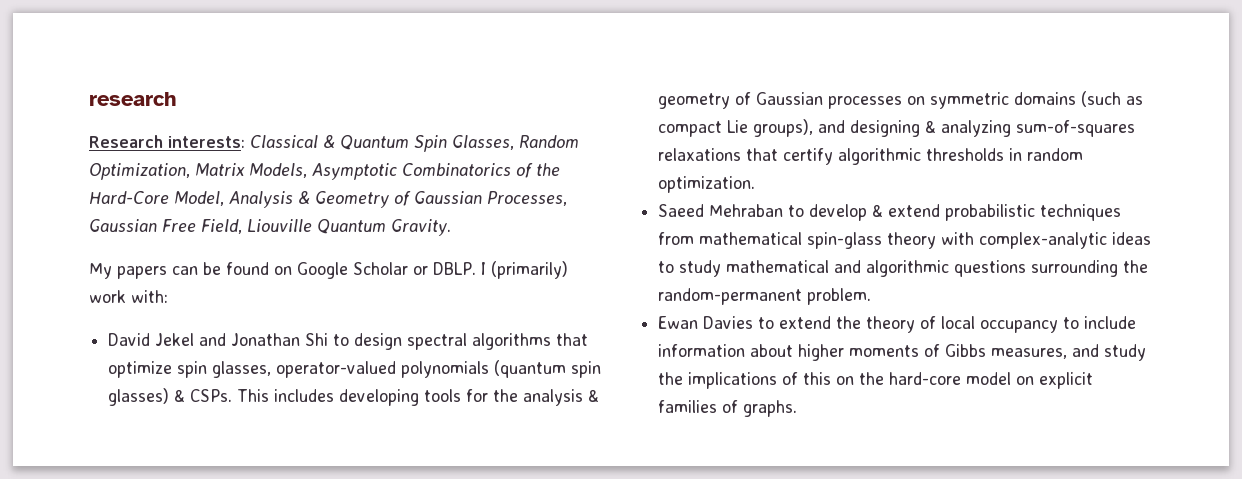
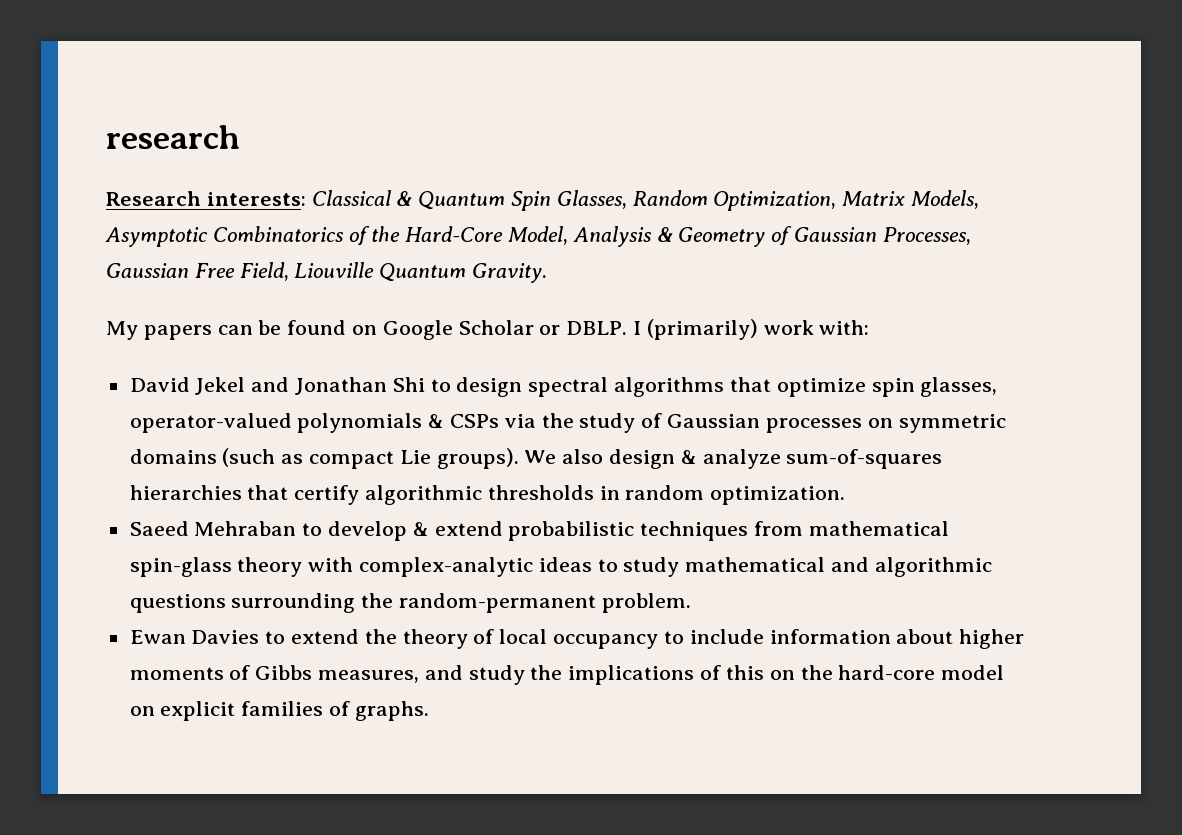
[494,360,602,378] [108,388,600,406] [658,93,731,109] (quantum spin glasses) & CSPs. This includes developing tools for the analysis & geometry -> [428,413,636,433] & CSPs via the study
[753,119,1136,137] [658,148,742,161] groups), and designing & analyzing sum-of-squares relaxations -> [436,448,943,469] [129,485,242,500] groups). We also design & analyze sum-of-squares hierarchies

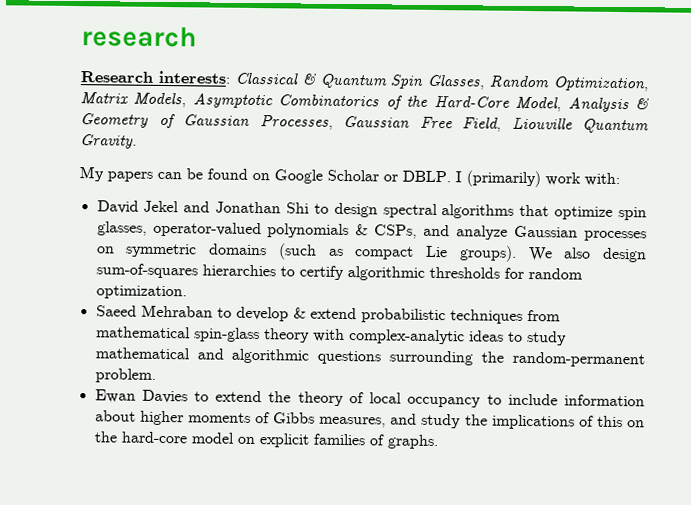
[450,413,663,433] CSPs via the study of -> [374,224,509,240] CSPs, and analyze
[680,449,781,469] & analyze -> (648, 255) none
[247,485,289,500] that -> [279,266,295,277] to
[599,486,620,500] in -> [503,267,524,279] for

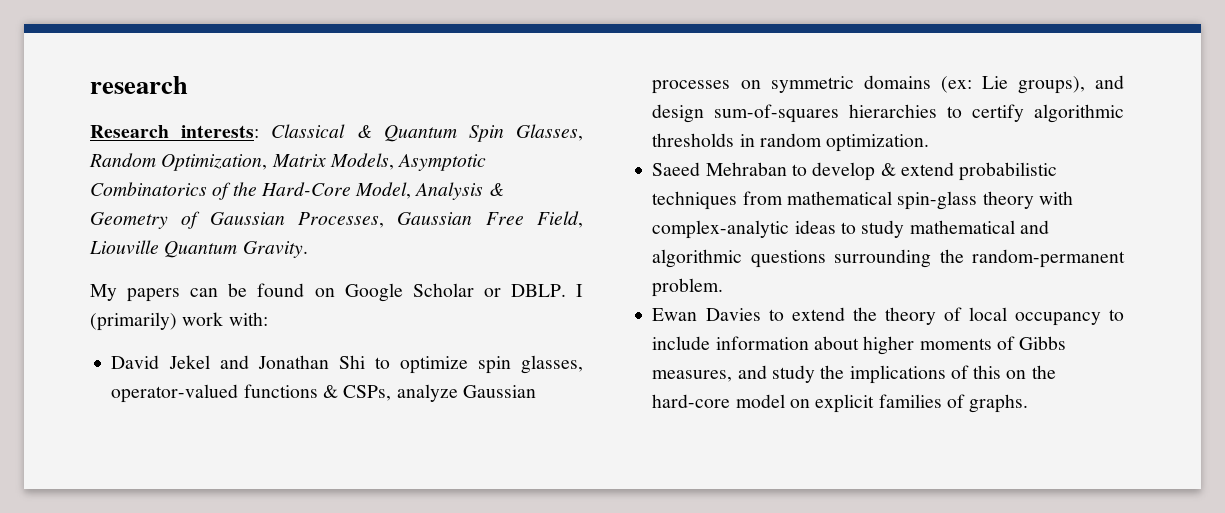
[333,202,550,219] design spectral algorithms that -> (390, 363) none
[267,223,350,239] polynomials -> [243,384,318,398] functions
[423,224,451,237] and -> (392, 393) none
[277,243,592,262] (such as compact Lie groups). We also -> [940,75,1124,94] (ex: Lie groups), and
[503,267,524,279] for -> [739,134,755,147] in

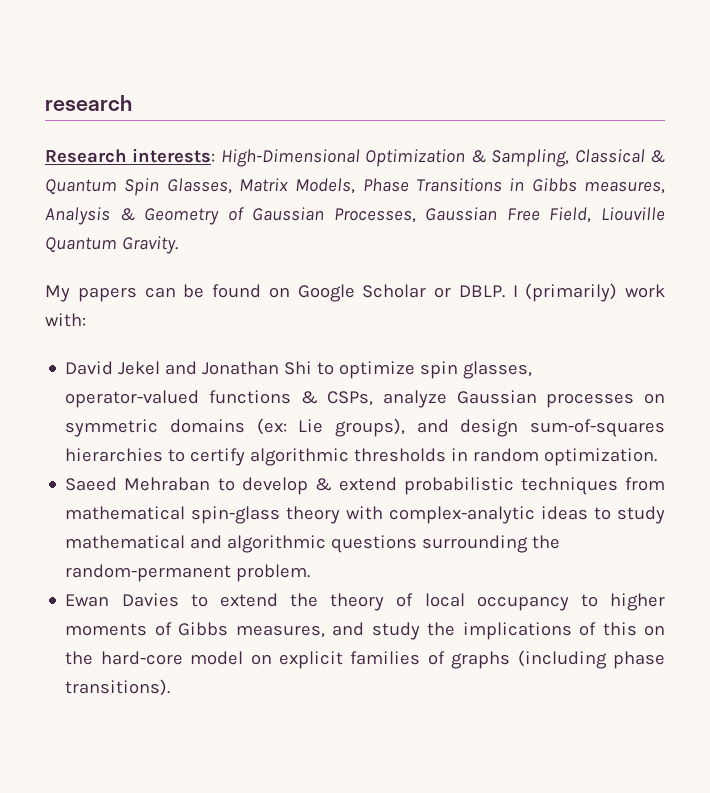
(260, 131) none -> [220,149,570,167] High-Dimensional Optimization & Sampling,
[89,153,487,171] [90,182,412,200] Random Optimization, Matrix Models, Asymptotic Combinatorics of the Hard-Core Model, -> [239,178,665,194] Matrix Models, Phase Transitions in Gibbs measures,
[652,336,859,350] include information about -> (598, 600) none
[969,394,1029,413] graphs. -> [451,650,665,669] [65,679,171,696] graphs (including phase transitions).

